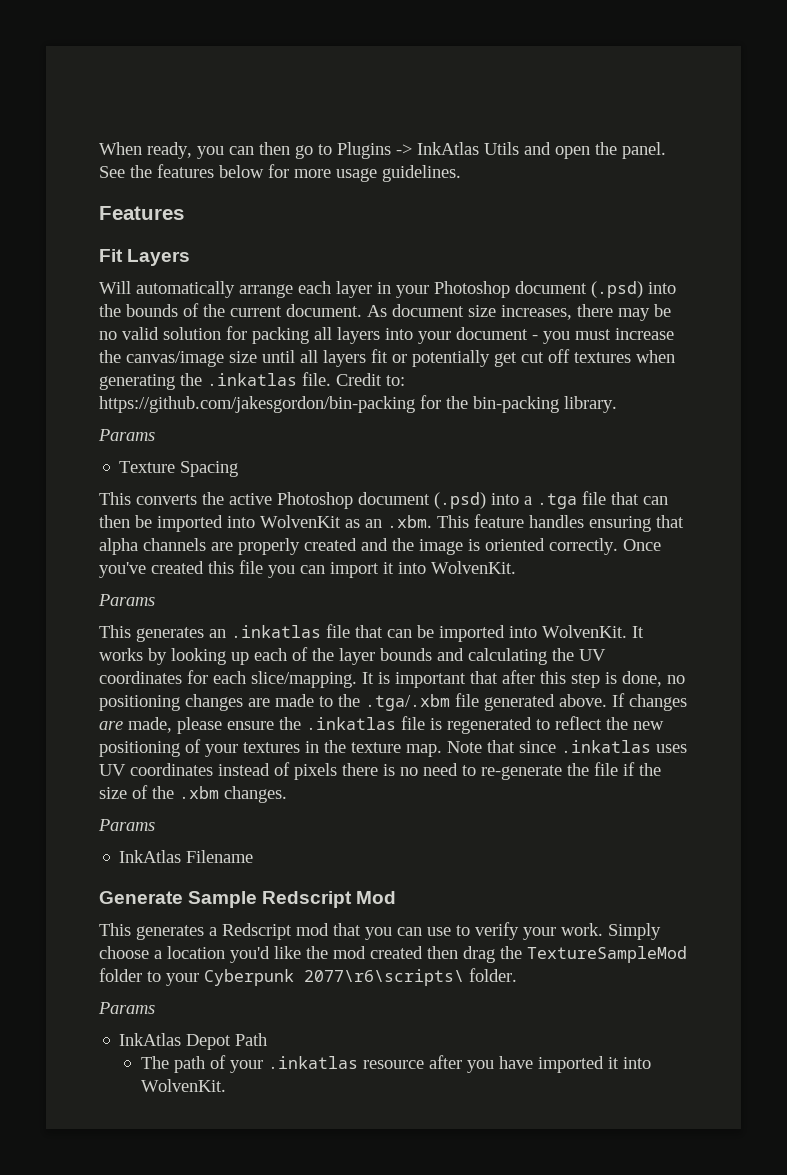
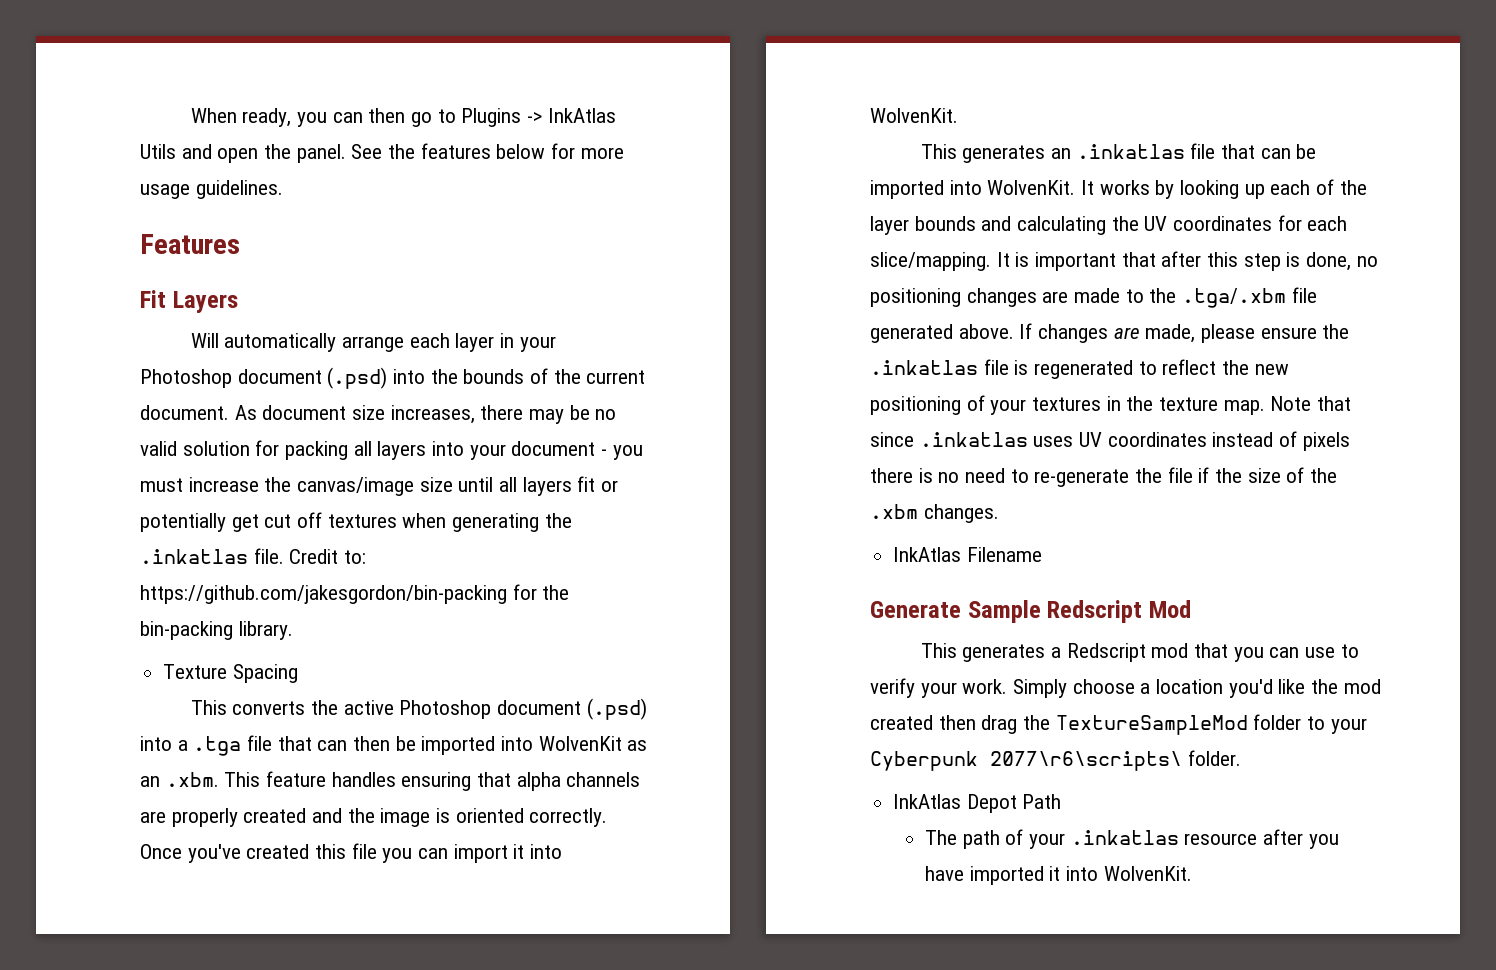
[98,429,155,441] // Params -> (293, 630) none
[98,594,155,606] // Params -> (958, 115) none
[98,819,155,831] // Params -> (999, 513) none
[98,1002,155,1014] // Params -> (1241, 758) none

